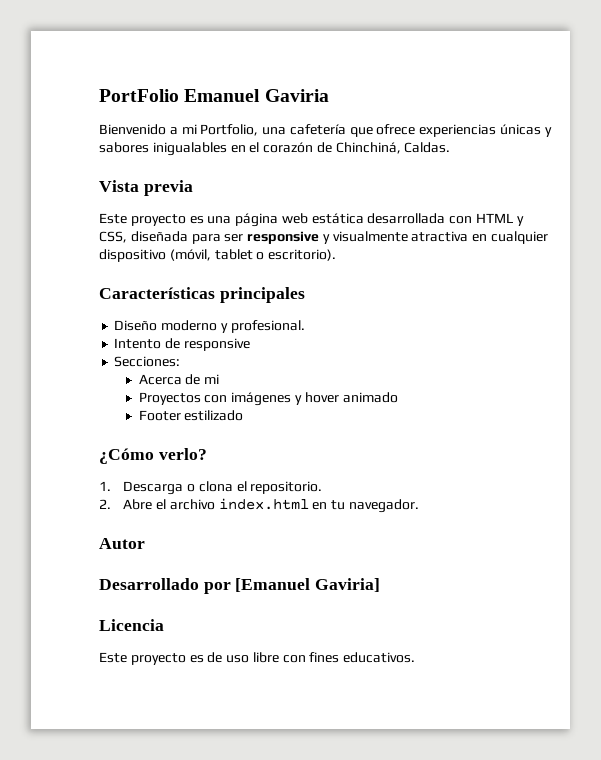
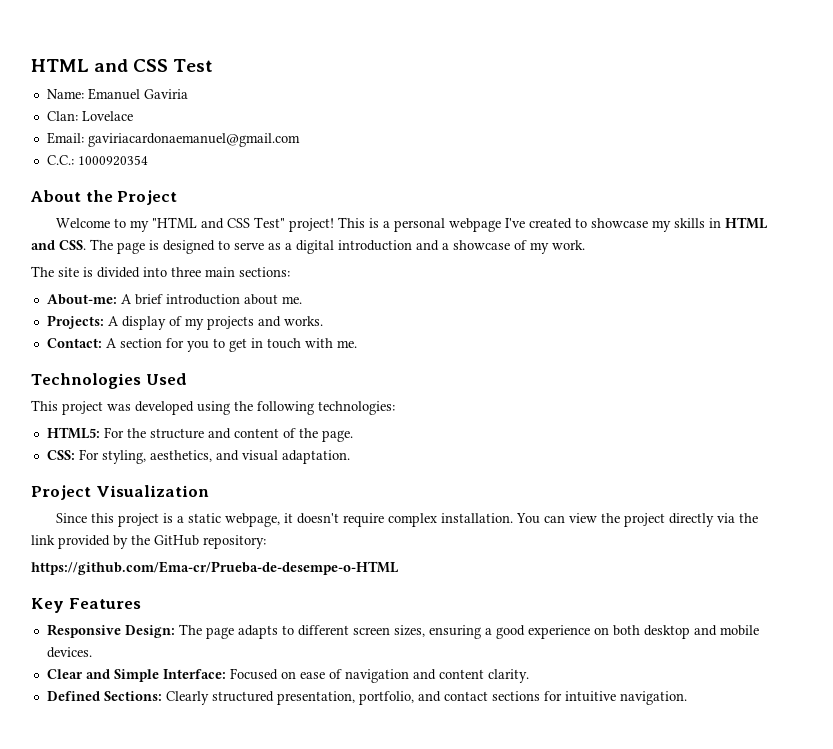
[99,89,329,102] [99,124,552,137] [99,142,451,156] [99,180,193,196] [99,213,524,227] [99,231,549,244] [99,249,337,262] [99,287,305,303] [114,320,305,333] [114,338,250,351] [114,356,181,367] [138,374,220,385] [138,392,398,406] [138,410,244,421] [99,448,207,464] [99,481,323,495] [99,498,419,513] [99,538,145,549] [99,578,381,594] [99,619,164,631] [99,652,416,665] PortFolio Emanuel Gaviria // Bienvenido a mi Portfolio, una cafetería que ofrece experiencias únicas y sabores inigualables en el corazón de Chinchiná, Caldas. // Vista previa // Este proyecto es una página web estática desarrollada con HTML y CSS, diseñada para ser responsive y visualmente atractiva en cualquier dispositivo (móvil, tablet o escritorio). // Características principales // Diseño moderno y profesional. // Intento de responsive // Secciones: // Acerca de mi // Proyectos con imágenes y hover animado // Footer estilizado // ¿Cómo verlo? // 1. Descarga o clona el repositorio. // 2. Abre el archivo index.html en tu navegador. // Autor // Desarrollado por [Emanuel Gaviria] // Licencia // Este proyecto es de uso libre con fines educativos. -> [31,59,214,72] [46,88,188,100] [46,111,133,121] [46,132,300,147] [46,155,148,166] [30,190,178,205] [56,217,769,232] [31,239,585,254] [31,266,290,278] [46,294,302,305] [46,315,323,330] [46,338,357,352] [31,373,187,389] [31,400,395,415] [46,427,353,442] [46,449,350,464] [31,485,209,500] [56,513,759,527] [31,535,266,549] [31,561,399,575] [31,598,141,613] [46,624,759,639] [46,647,92,658] [46,668,529,683] [46,691,687,705] HTML and CSS Test // Name: Emanuel Gaviria // Clan: Lovelace // Email: gaviriacardonaemanuel@gmail.com // C.C.: 1000920354 // About the Project // Welcome to my "HTML and CSS Test" project! This is a personal webpage I've created to showcase my skills in HTML and CSS. The page is designed to serve as a digital introduction and a showcase of my work. // The site is divided into three main sections: // About-me: A brief introduction about me. // Projects: A display of my projects and works. // Contact: A section for you to get in touch with me. // Technologies Used // This project was developed using the following technologies: // HTML5: For the structure and content of the page. // CSS: For styling, aesthetics, and visual adaptation. // Project Visualization // Since this project is a static webpage, it doesn't require complex installation. You can view the project directly via the link provided by the GitHub repository: // https://github.com/Ema-cr/Prueba-de-desempe-o-HTML // Key Features // Responsive Design: The page adapts to different screen sizes, ensuring a good experience on both desktop and mobile devices. // Clear and Simple Interface: Focused on ease of navigation and content clarity. // Defined Sections: Clearly structured presentation, portfolio, and contact sections for intuitive navigation.

